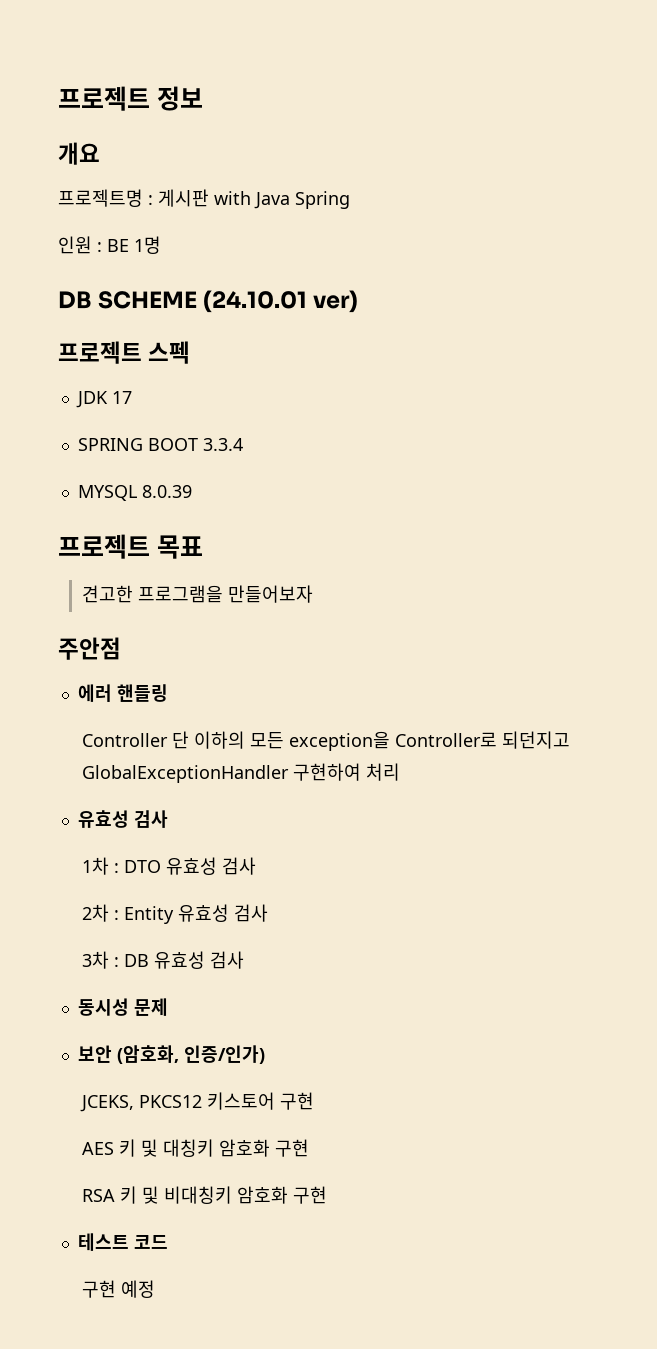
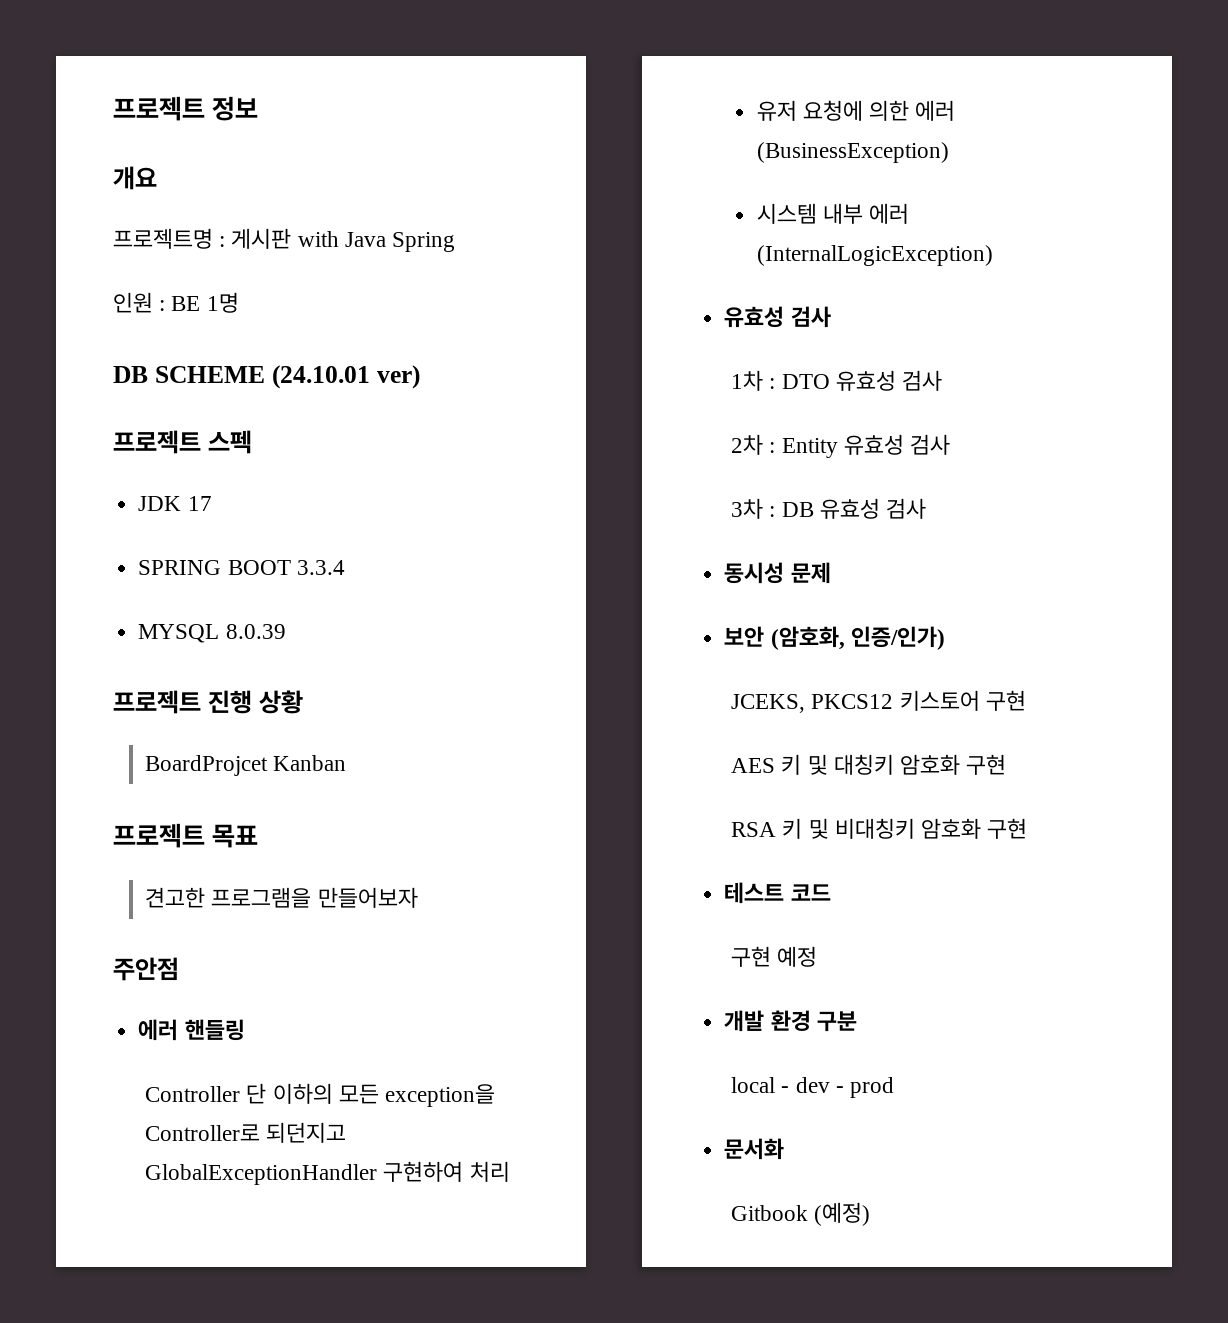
(192, 491) none -> [113,690,303,714] [145,755,347,776] // 프로젝트 진행 상황 // BoardProjcet Kanban
(400, 772) none -> [756,100,956,121] [756,142,949,163] [756,203,909,224] [756,245,993,266] // 유저 요청에 의한 에러 (BusinessException) // 시스템 내부 에러 (InternalLogicException)
(155, 1289) none -> [724,1010,857,1032] [731,1077,895,1098] [724,1138,785,1160] [731,1202,871,1226] // 개발 환경 구분 // local - dev - prod // 문서화 // Gitbook (예정)

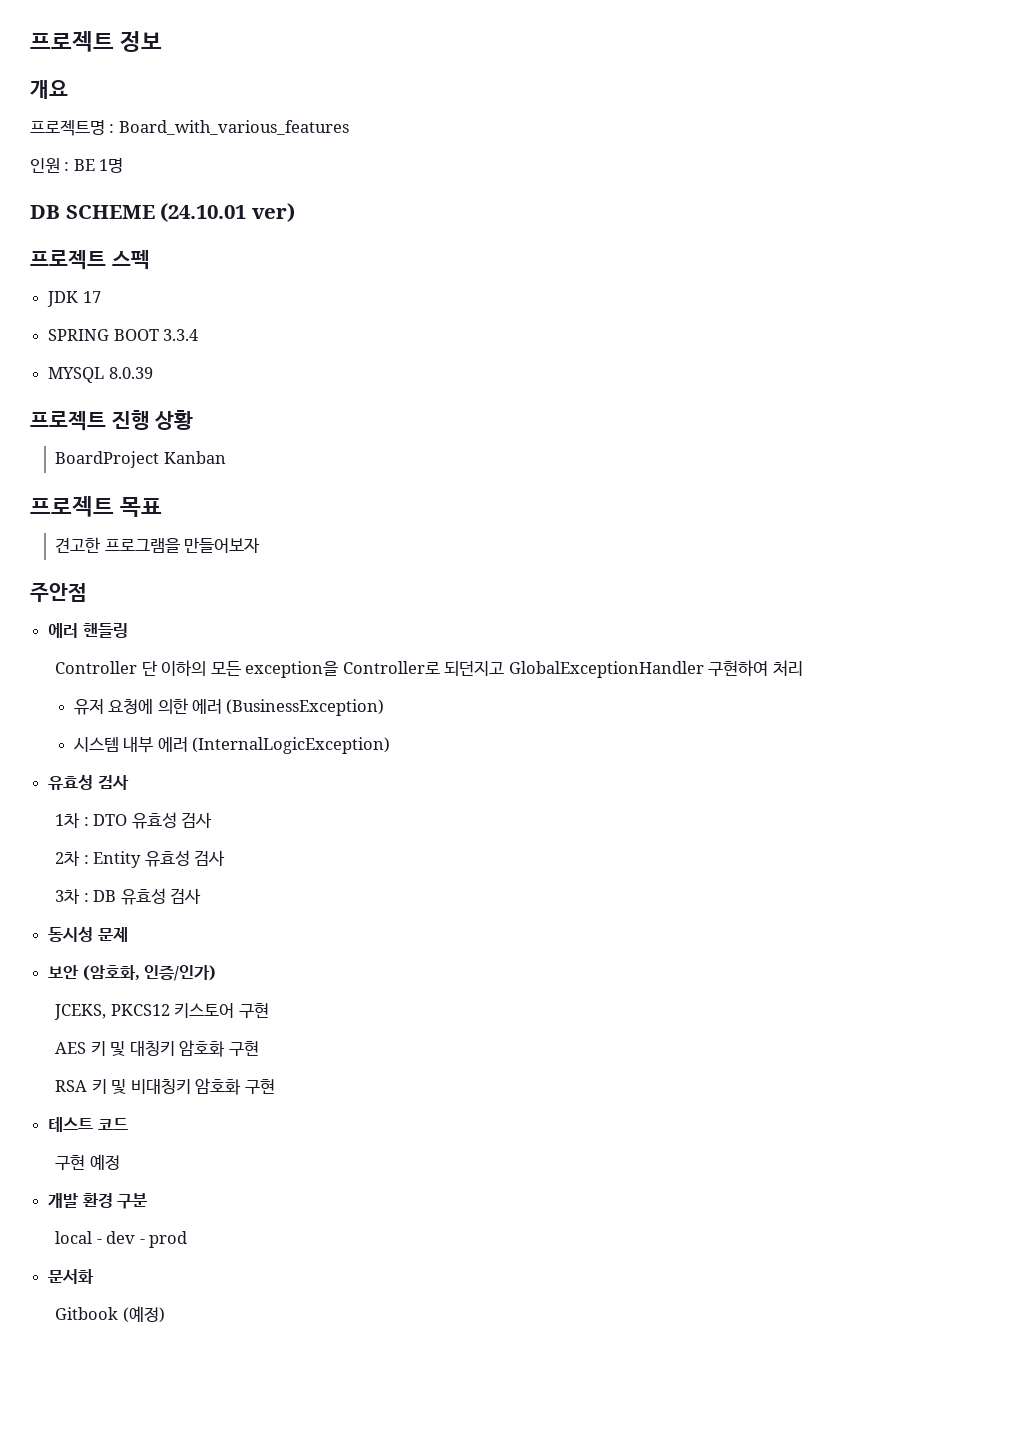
[231,228,456,252] 게시판 with Java Spring -> [118,120,349,135] Board_with_various_features
[145,755,269,776] BoardProjcet -> [55,451,160,468] BoardProject

